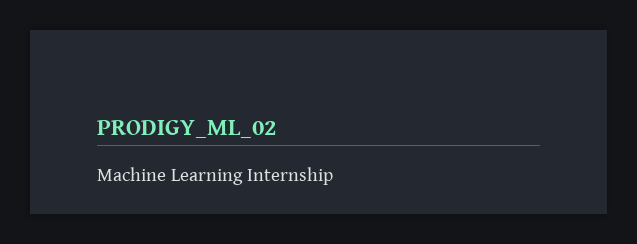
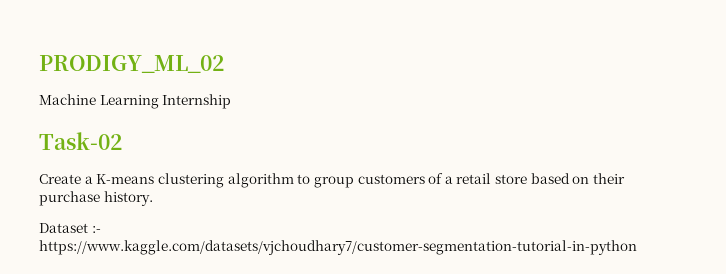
(333, 176) none -> [39,132,122,150] [39,173,626,188] [39,191,153,206] [39,223,101,233] [39,240,637,255] // Task-02 // Create a K-means clustering algorithm to group customers of a retail store based on their purchase history. // Dataset :- https://www.kaggle.com/datasets/vjchoudhary7/customer-segmentation-tutorial-in-python

